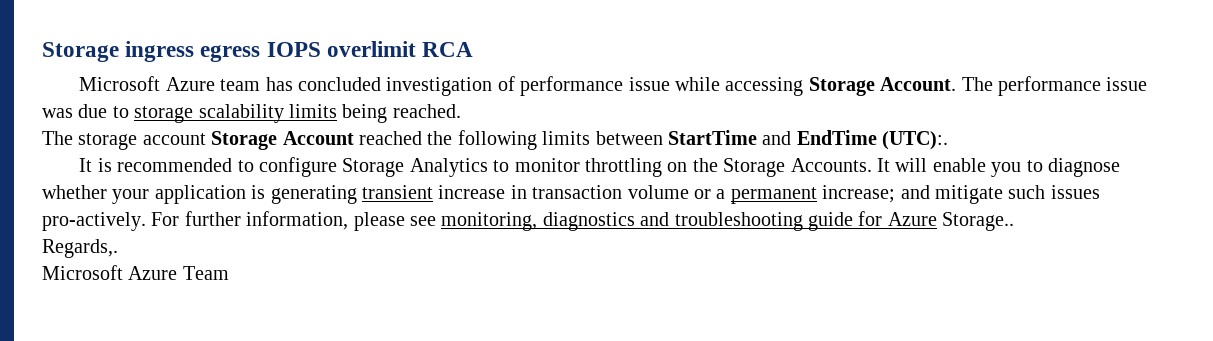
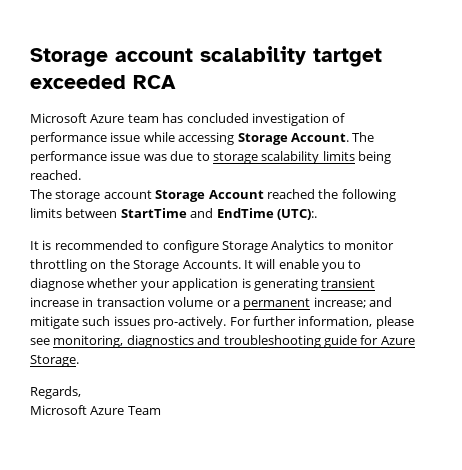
[42,41,416,62] Storage ingress egress IOPS overlimit -> [30,46,382,67] [30,75,126,89] Storage account scalability tartget exceeded
[942,212,1015,231] [42,239,118,258] Storage.. // Regards,. -> [30,355,79,367] [30,386,81,399] Storage. // Regards,

